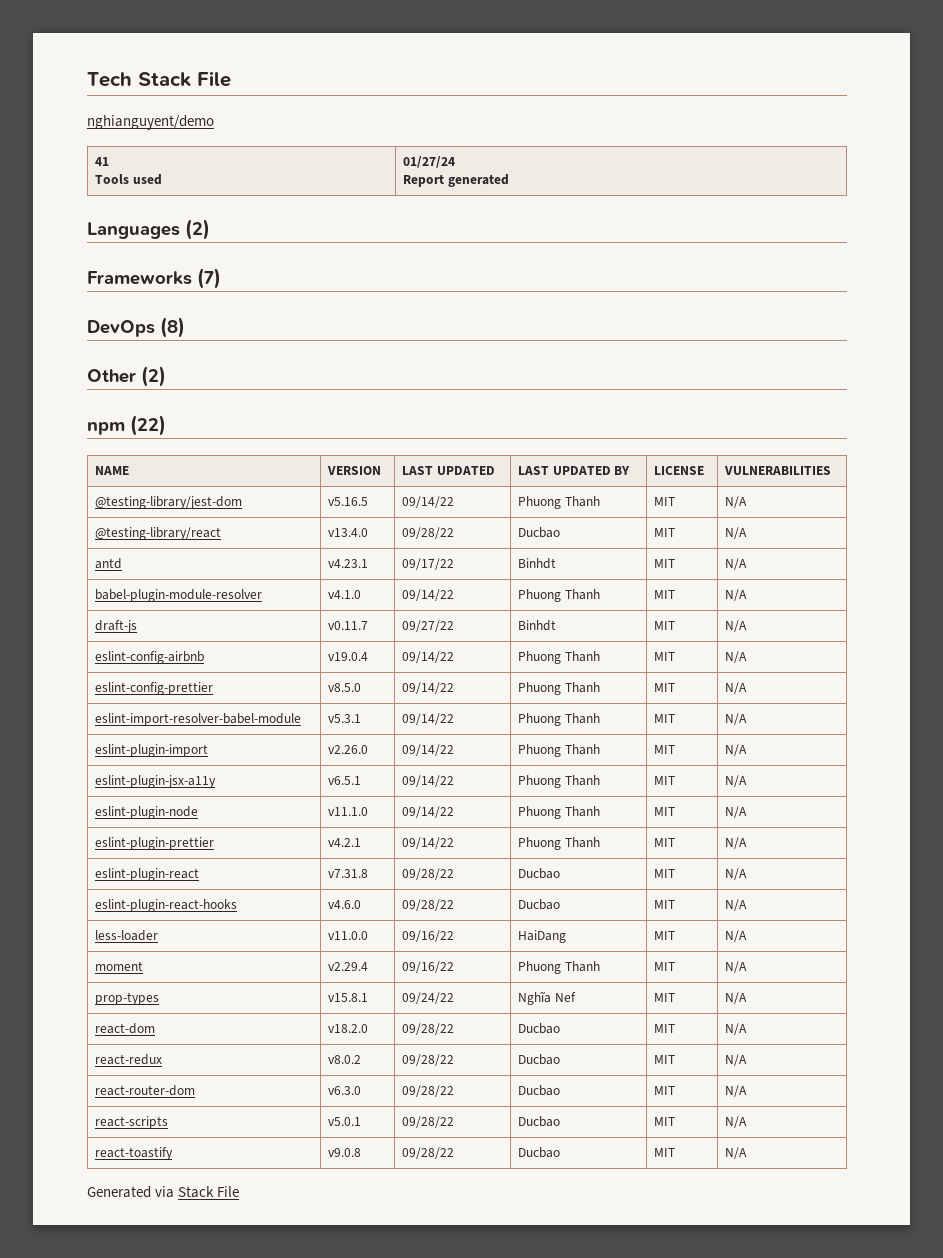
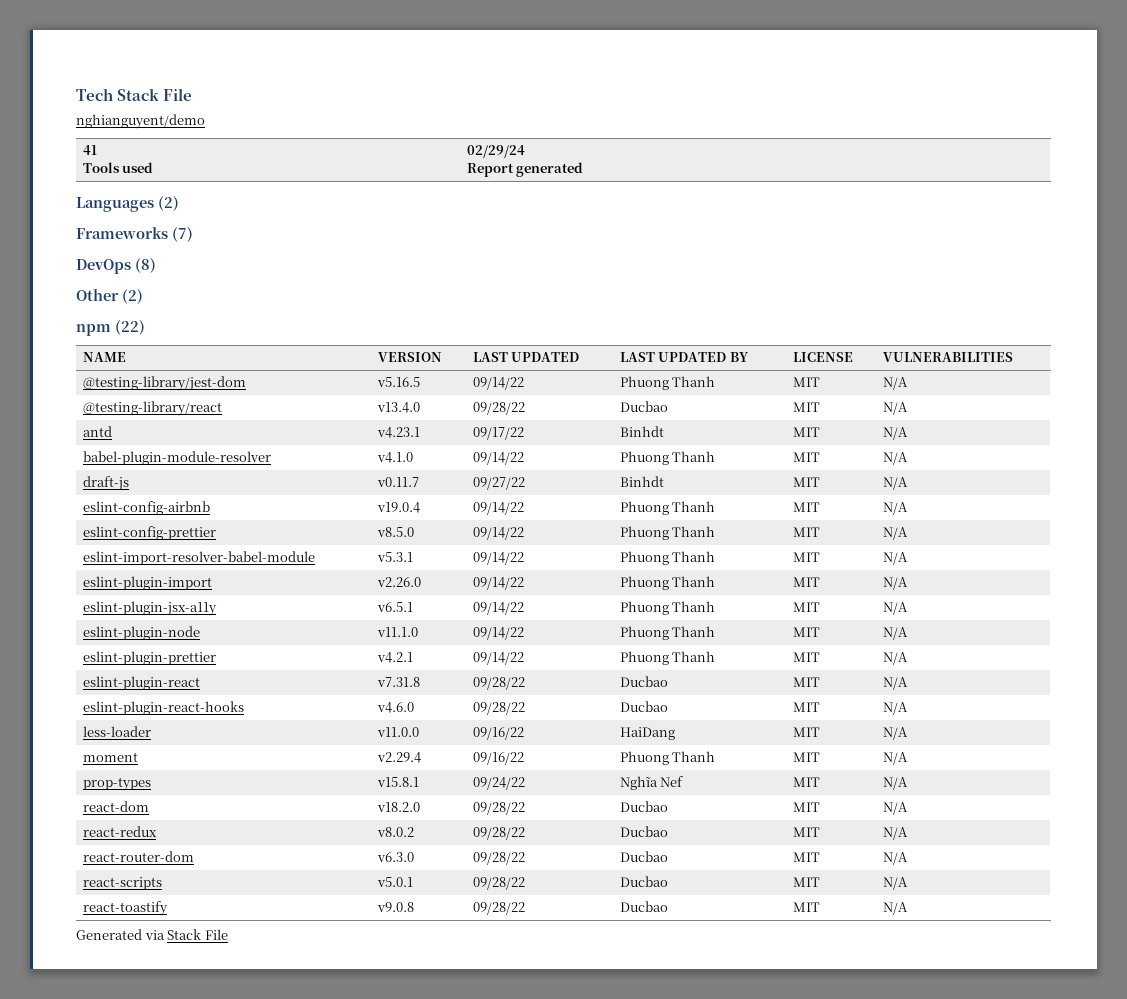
[403,156,456,168] 01/27/24 -> [466,145,525,158] 02/29/24

